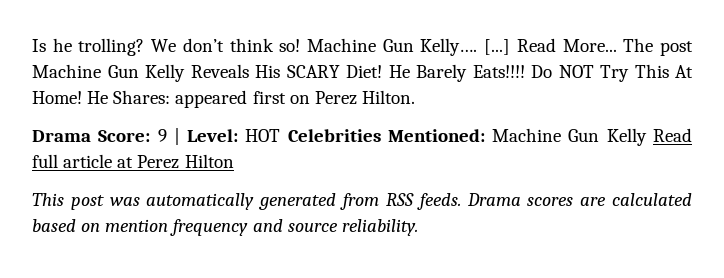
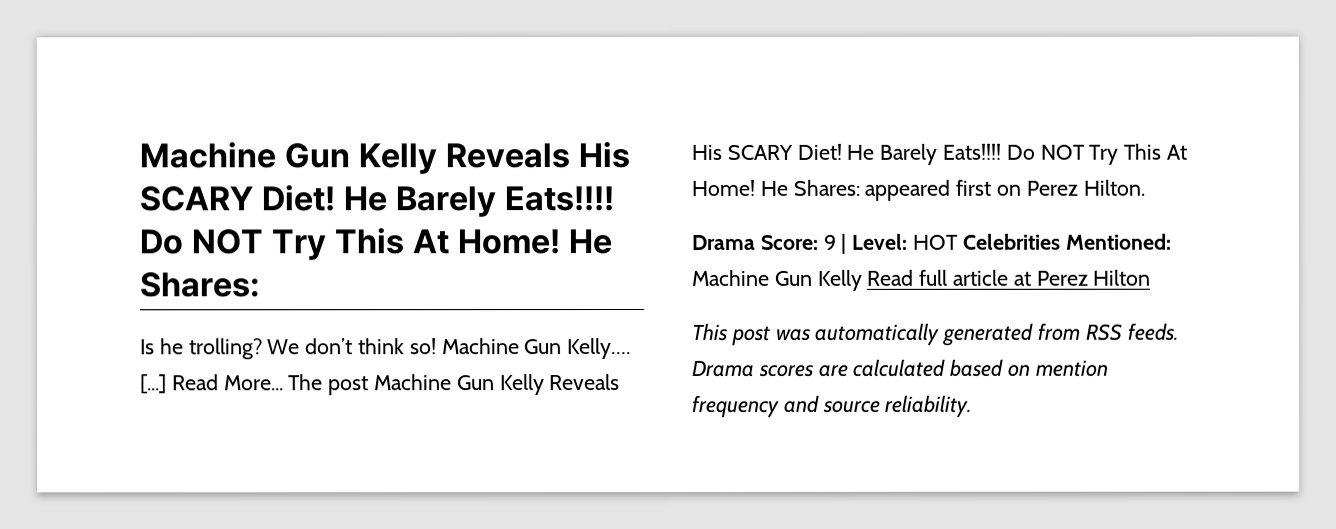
(32, 45) none -> [139,141,631,175] [139,184,615,218] [139,227,613,261] [140,272,260,298] Machine Gun Kelly Reveals His SCARY Diet! He Barely Eats!!!! Do NOT Try This At Home! He Shares: //

